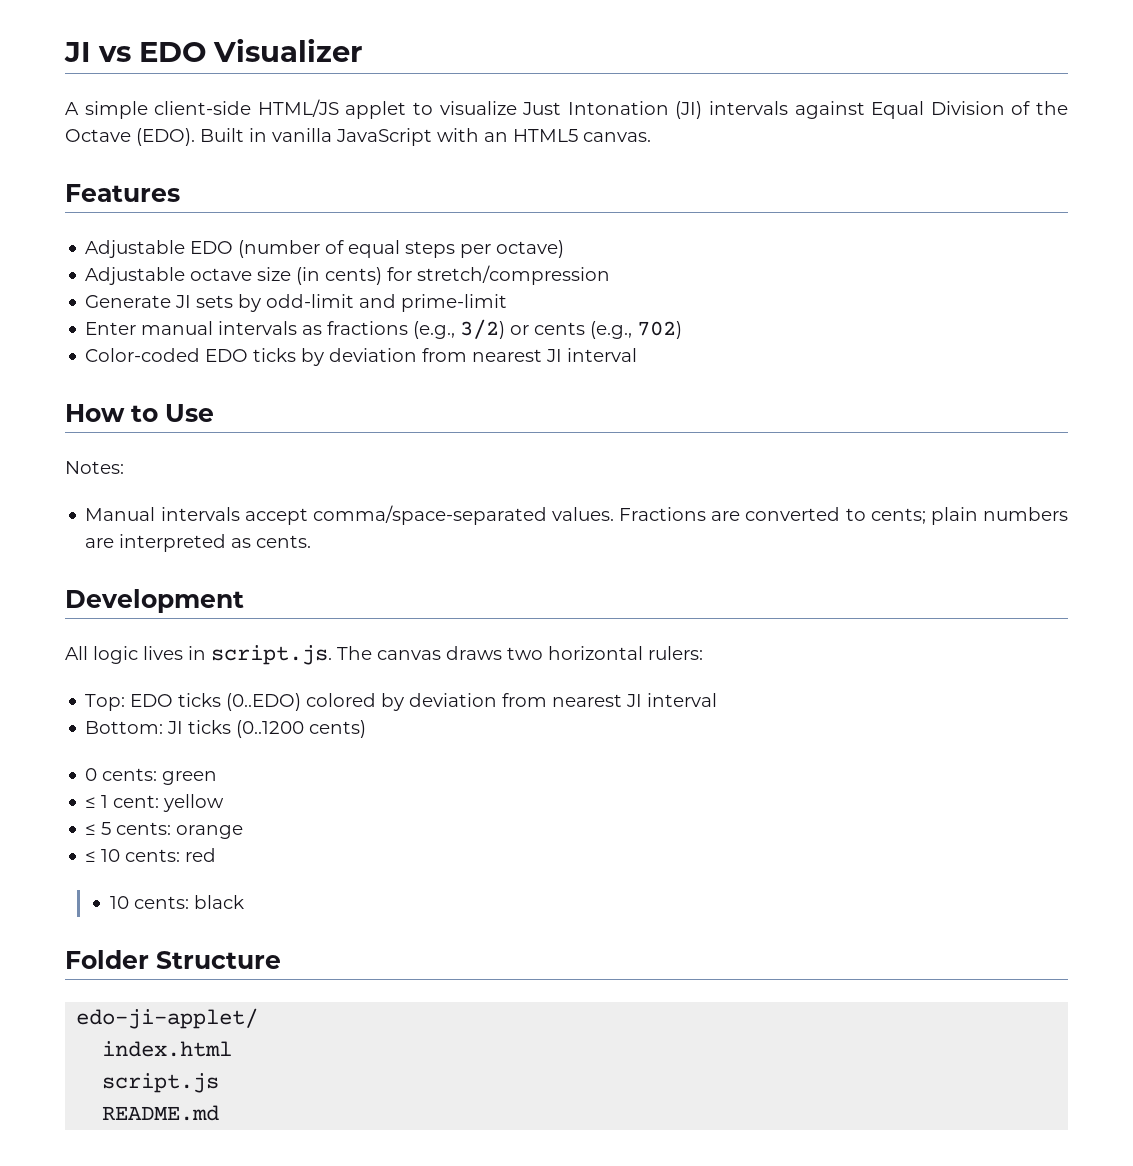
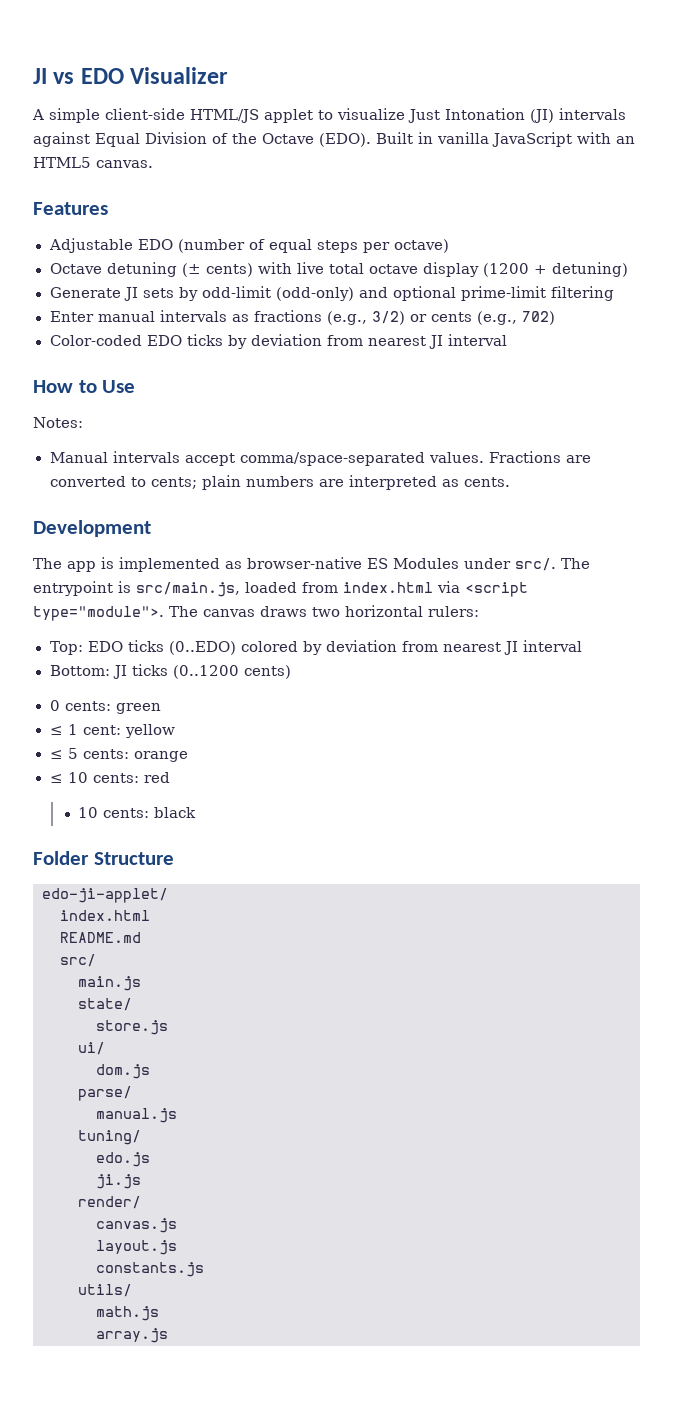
[85,265,611,285] Adjustable octave size (in cents) for stretch/compression -> [49,262,628,277] Octave detuning (± cents) with live total octave display (1200 + detuning)
[359,294,397,308] and -> [275,286,456,301] (odd-only) and optional
(508, 303) none -> [550,286,614,301] filtering
[65,645,332,665] All logic lives in script.js. -> [33,557,590,572] [33,581,528,597] [33,606,164,621] The app is implemented as browser-native ES Modules under src/. The entrypoint is src/main.js, loaded from index.html via <script type="module">.
[102,1073,220,1093] [102,1105,220,1121] script.js // README.md -> [60,932,141,943] [60,954,96,967] [78,976,141,991] [78,998,132,1011] [96,1020,168,1035] [78,1042,105,1055] [96,1064,150,1079] [78,1086,132,1101] [96,1108,177,1123] [78,1130,141,1145] [96,1152,150,1167] [96,1174,141,1189] [78,1196,141,1209] [96,1218,177,1233] [96,1240,177,1255] [96,1262,204,1277] [78,1284,132,1297] [96,1306,159,1321] [96,1328,168,1343] README.md // src/ // main.js // state/ // store.js // ui/ // dom.js // parse/ // manual.js // tuning/ // edo.js // ji.js // render/ // canvas.js // layout.js // constants.js // utils/ // math.js // array.js

